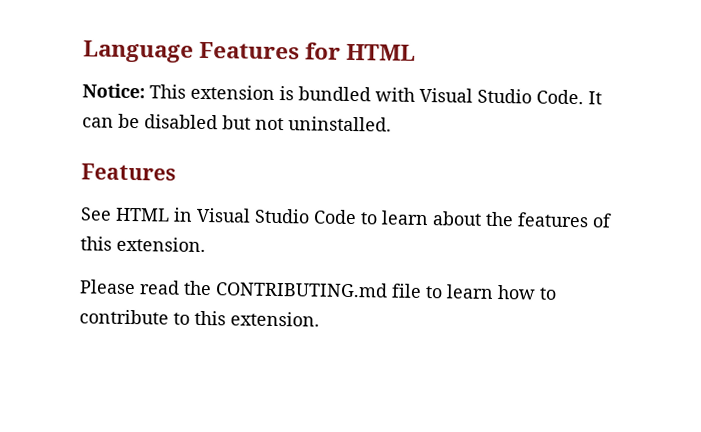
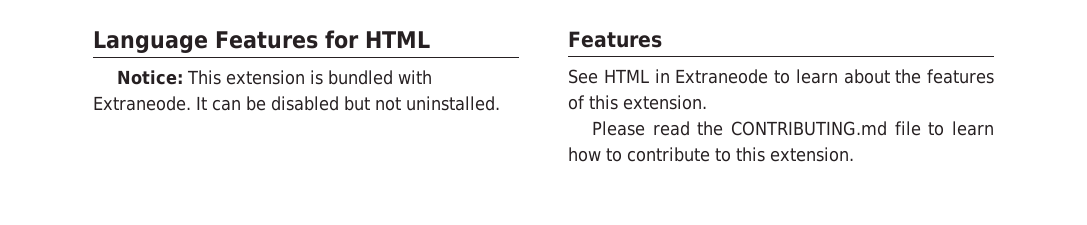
[419,87,584,105] Visual Studio Code. -> [93,96,191,111] Extraneode.
[196,207,357,225] Visual Studio Code -> [675,69,769,84] Extraneode

